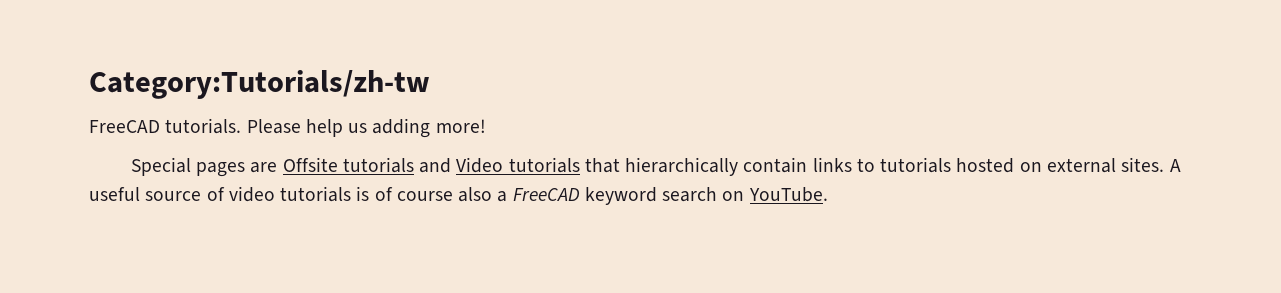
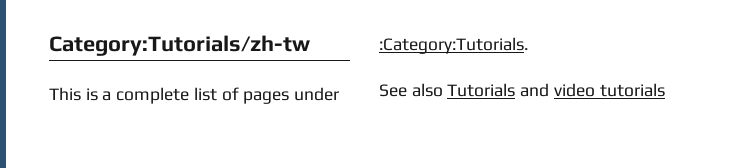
[89,118,486,138] [130,157,1181,177] [89,186,828,205] FreeCAD tutorials. Please help us adding more! // Special pages are Offsite tutorials and Video tutorials that hierarchically contain links to tutorials hosted on external sites. A useful source of video tutorials is of course also a FreeCAD keyword search on YouTube. -> [49,87,340,104] [379,37,528,54] [379,83,665,97] This is a complete list of pages under :Category:Tutorials. // See also Tutorials and video tutorials

